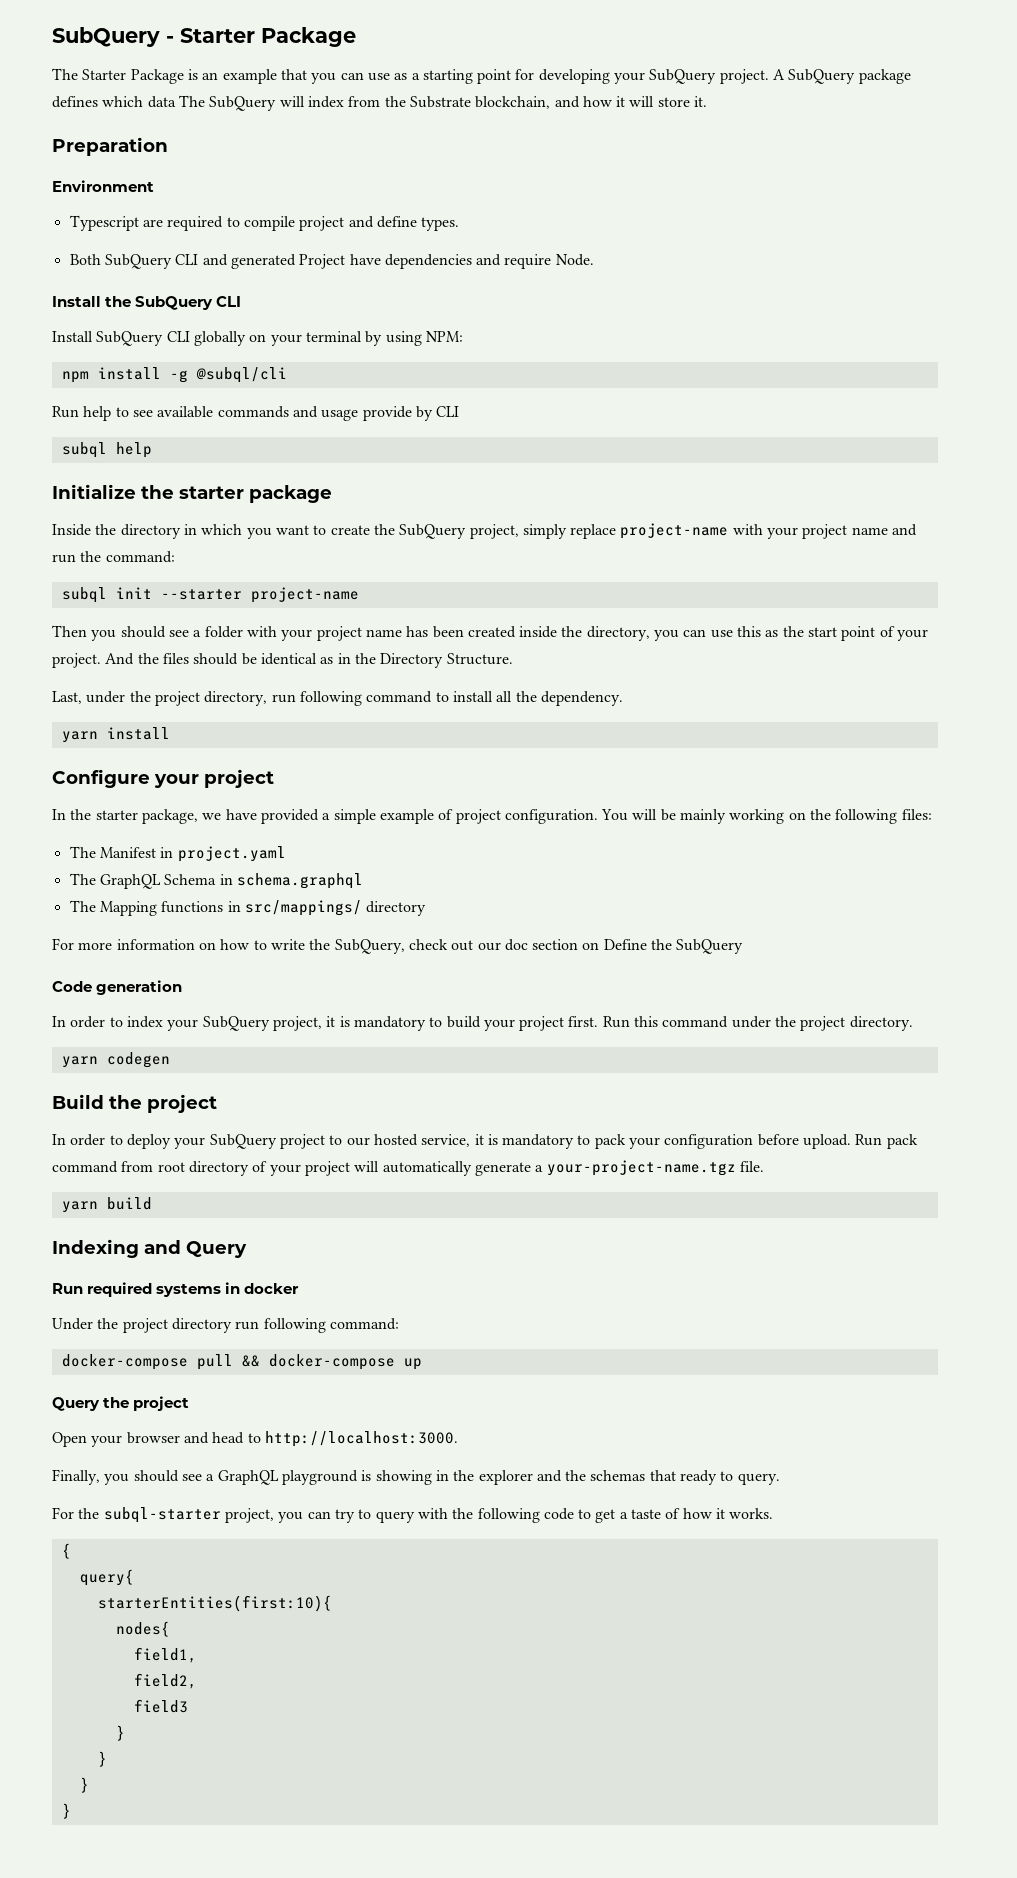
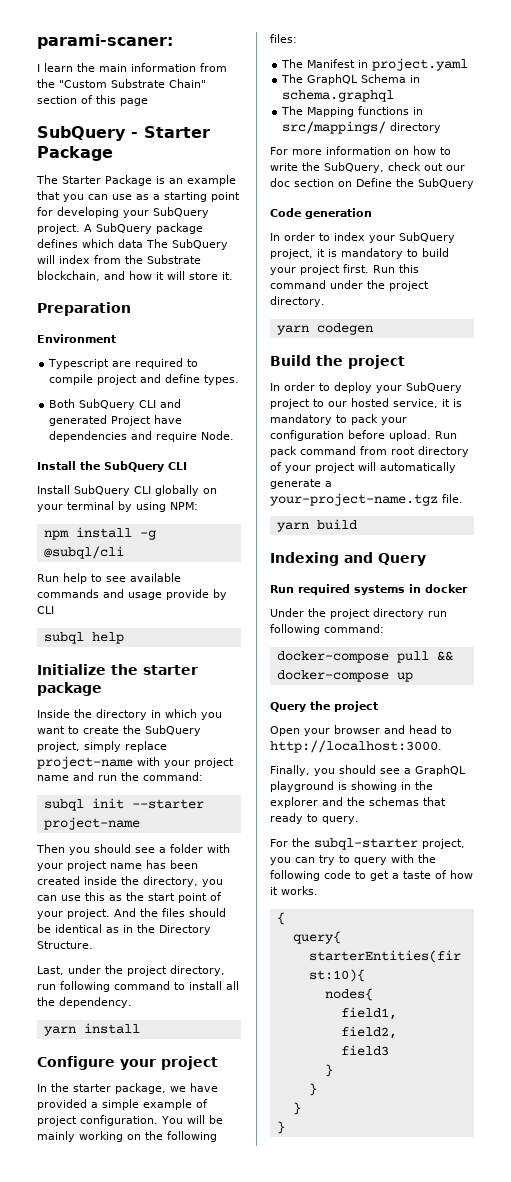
(52, 37) none -> [37,34,173,49] [37,63,227,72] [37,79,206,88] [37,95,148,106] parami-scaner: // I learn the main information from the "Custom Substrate Chain" section of this page //

